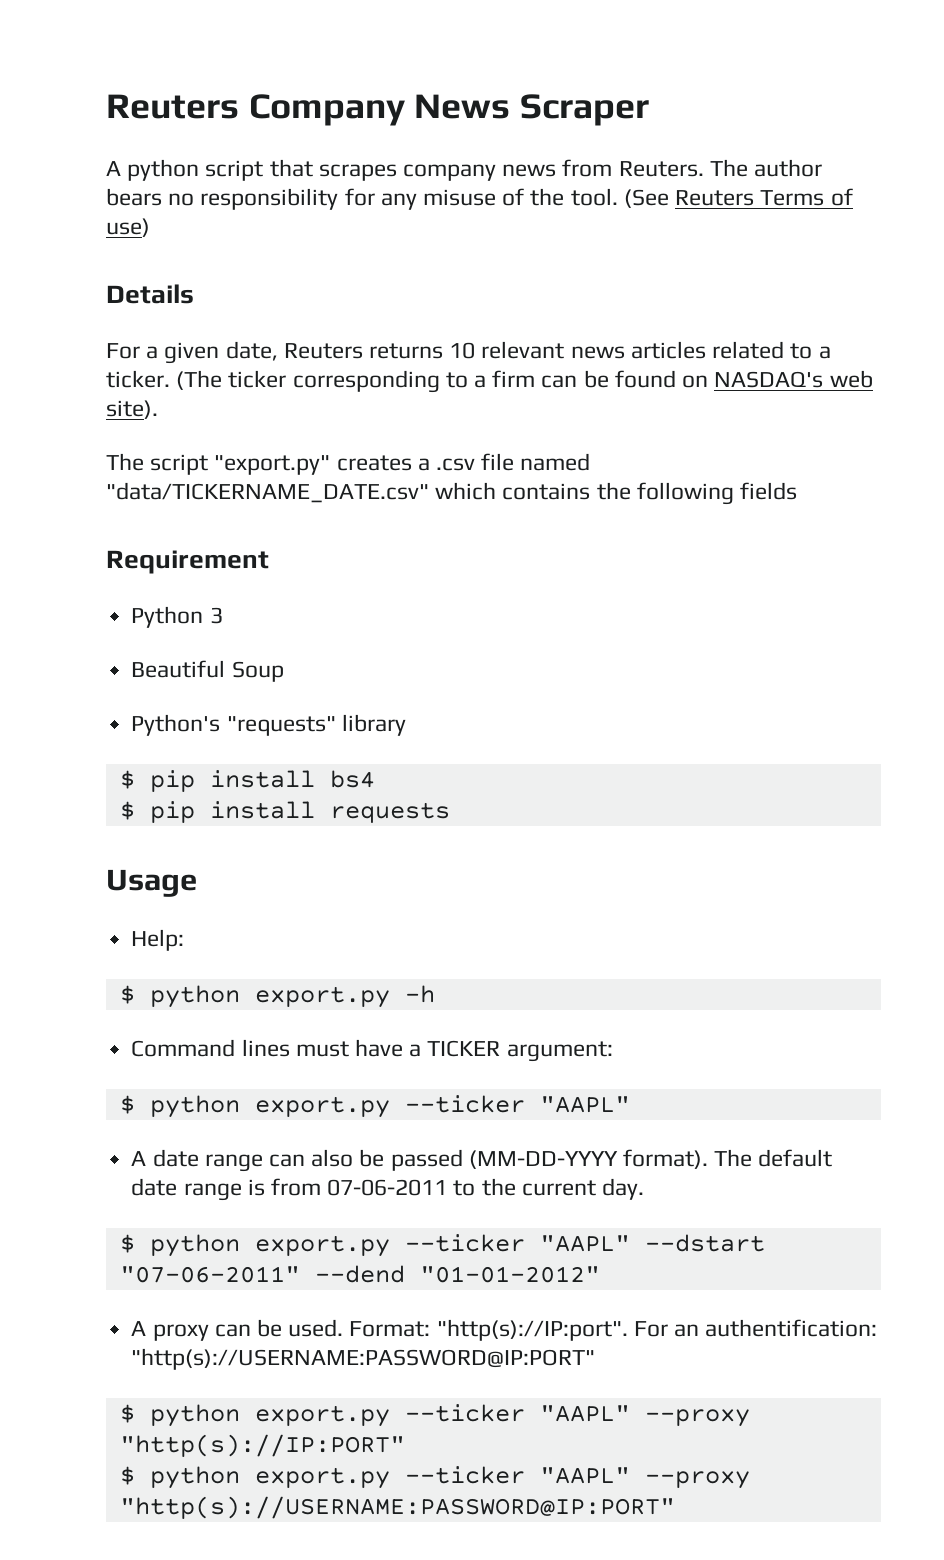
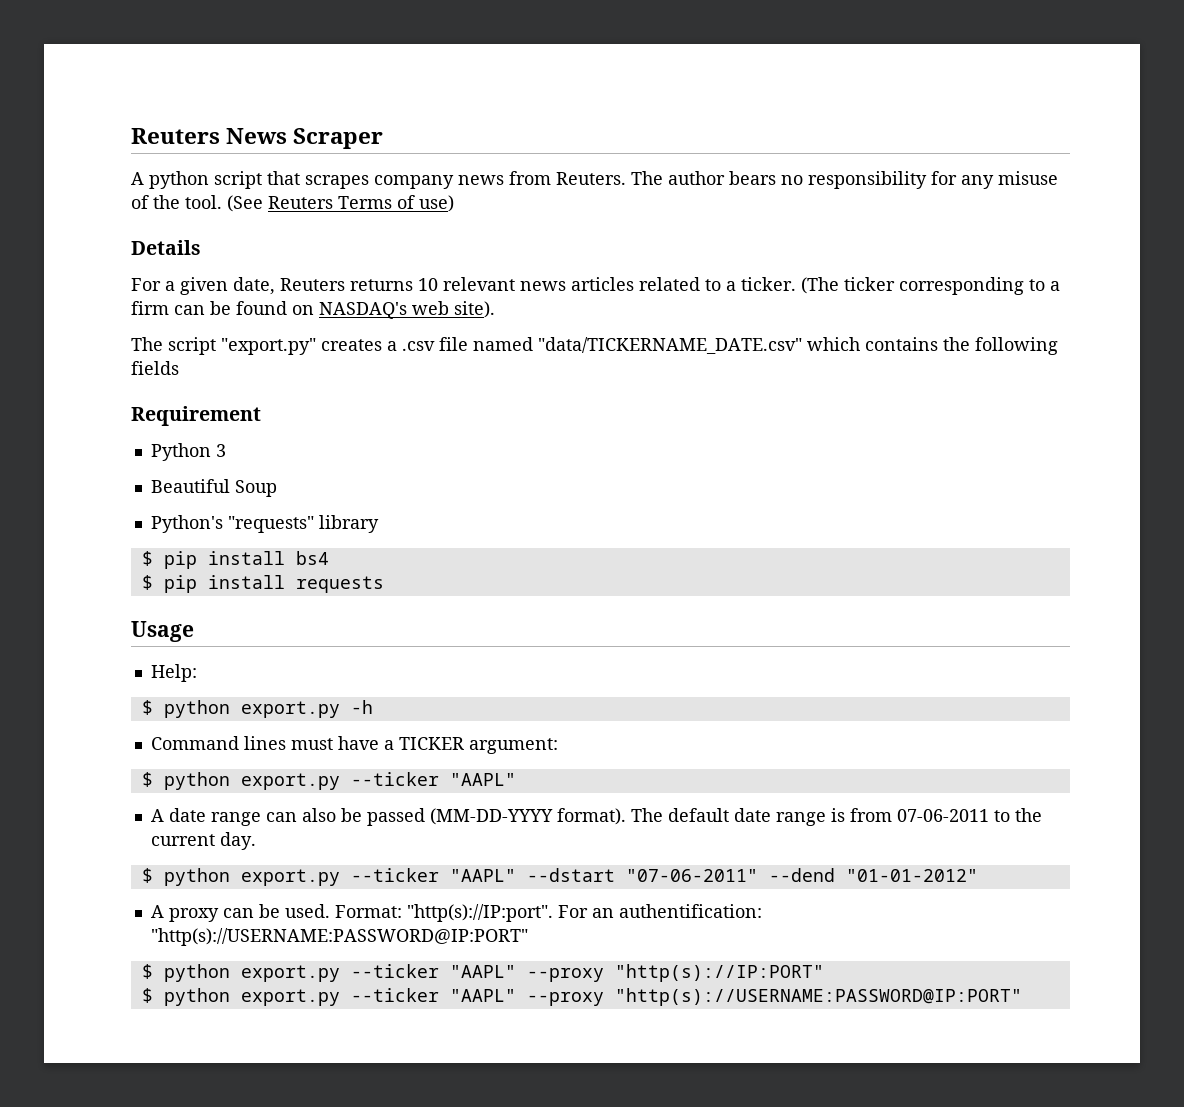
[106,94,405,126] Reuters Company -> [131,128,220,144] Reuters

